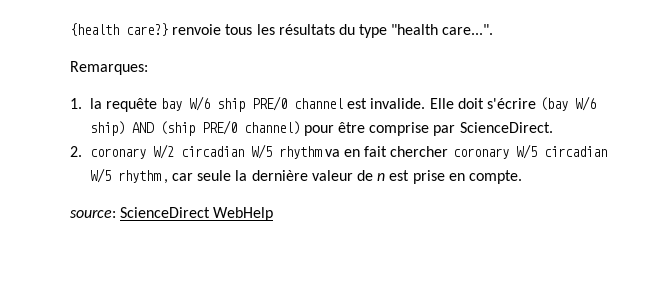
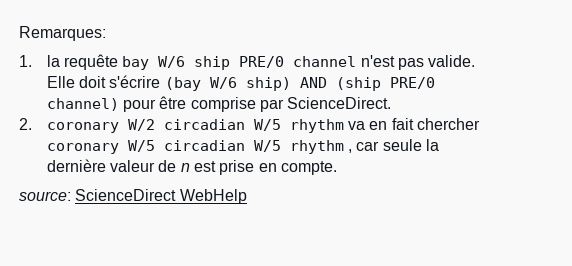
[70,23,494,38] {health care?} renvoie tous les résultats du type "health care...". // -> (19, 33) none
[347,98,426,109] est invalide. -> [360,55,476,70] n'est pas valide.

